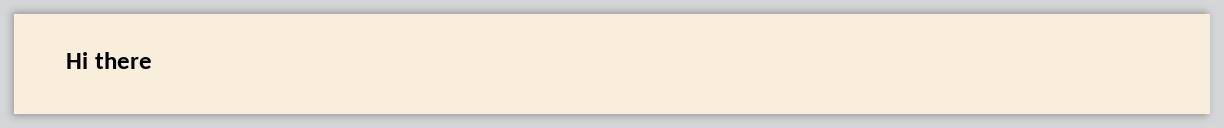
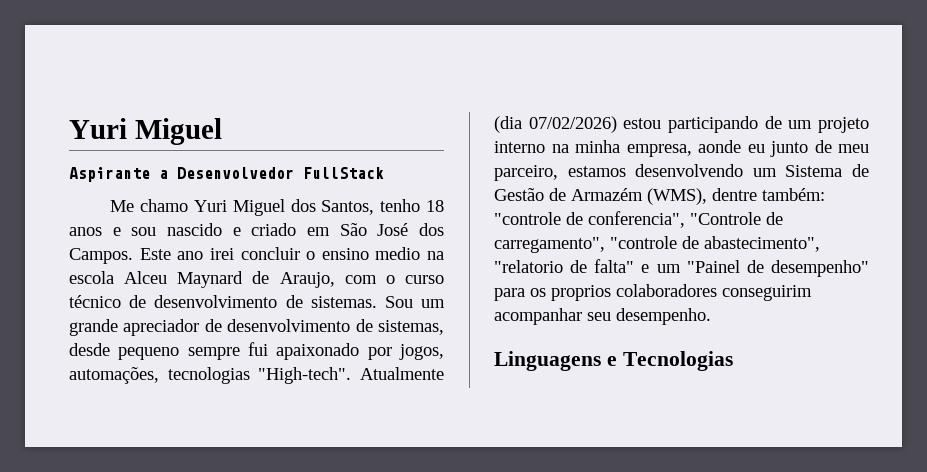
[66,52,152,69] Hi there -> [69,118,222,145] [69,167,384,182] [110,199,444,216] [69,223,445,236] [69,247,444,264] [69,271,445,288] [69,295,445,308] [69,319,444,336] [69,342,444,360] [69,367,445,384] [494,116,869,133] [494,140,869,157] [494,164,869,181] [494,188,825,205] [494,211,783,228] [494,236,820,253] [494,259,869,277] [494,284,812,301] [494,308,711,325] [494,351,733,371] Yuri Miguel // Aspirante a Desenvolvedor FullStack // Me chamo Yuri Miguel dos Santos, tenho 18 anos e sou nascido e criado em São José dos Campos. Este ano irei concluir o ensino medio na escola Alceu Maynard de Araujo, com o curso técnico de desenvolvimento de sistemas. Sou um grande apreciador de desenvolvimento de sistemas, desde pequeno sempre fui apaixonado por jogos, automações, tecnologias "High-tech". Atualmente (dia 07/02/2026) estou participando de um projeto interno na minha empresa, aonde eu junto de meu parceiro, estamos desenvolvendo um Sistema de Gestão de Armazém (WMS), dentre também: "controle de conferencia", "Controle de carregamento", "controle de abastecimento", "relatorio de falta" e um "Painel de desempenho" para os proprios colaboradores conseguirim acompanhar seu desempenho. // Linguagens e Tecnologias

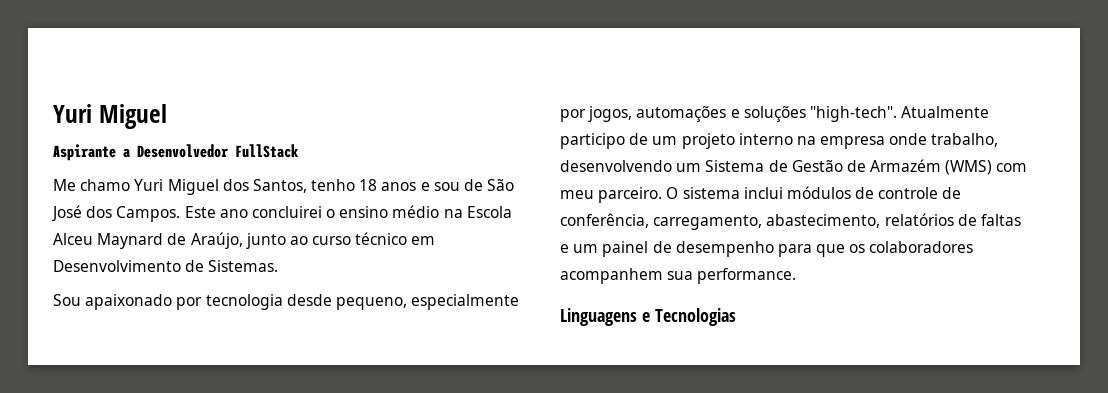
[167,223,330,236] nascido e criado em -> [464,179,484,191] de
[209,247,444,260] [69,271,445,288] [69,295,445,308] [69,319,444,336] [69,342,444,360] [69,367,445,384] [494,116,758,133] irei concluir o ensino medio na escola Alceu Maynard de Araujo, com o curso técnico de desenvolvimento de sistemas. Sou um grande apreciador de desenvolvimento de sistemas, desde pequeno sempre fui apaixonado por jogos, automações, tecnologias "High-tech". Atualmente (dia 07/02/2026) estou participando -> [251,205,512,218] [53,232,436,249] [53,260,279,272] [53,294,520,310] [560,106,990,122] [560,133,625,149] concluirei o ensino médio na Escola Alceu Maynard de Araújo, junto ao curso técnico em Desenvolvimento de Sistemas. // Sou apaixonado por tecnologia desde pequeno, especialmente por jogos, automações e soluções "high-tech". Atualmente participo
[575,140,869,157] [494,165,626,181] minha empresa, aonde eu junto de meu parceiro, estamos -> [820,133,999,149] empresa onde trabalho,
[647,188,825,205] [494,211,783,228] [494,236,820,253] [494,259,869,277] [494,284,812,301] [494,308,711,325] (WMS), dentre também: "controle de conferencia", "Controle de carregamento", "controle de abastecimento", "relatorio de falta" e um "Painel de desempenho" para os proprios colaboradores conseguirim acompanhar seu desempenho. -> [945,160,1028,175] [560,186,962,203] [560,213,1021,230] [560,241,974,257] [560,268,797,284] (WMS) com meu parceiro. O sistema inclui módulos de controle de conferência, carregamento, abastecimento, relatórios de faltas e um painel de desempenho para que os colaboradores acompanhem sua performance.

